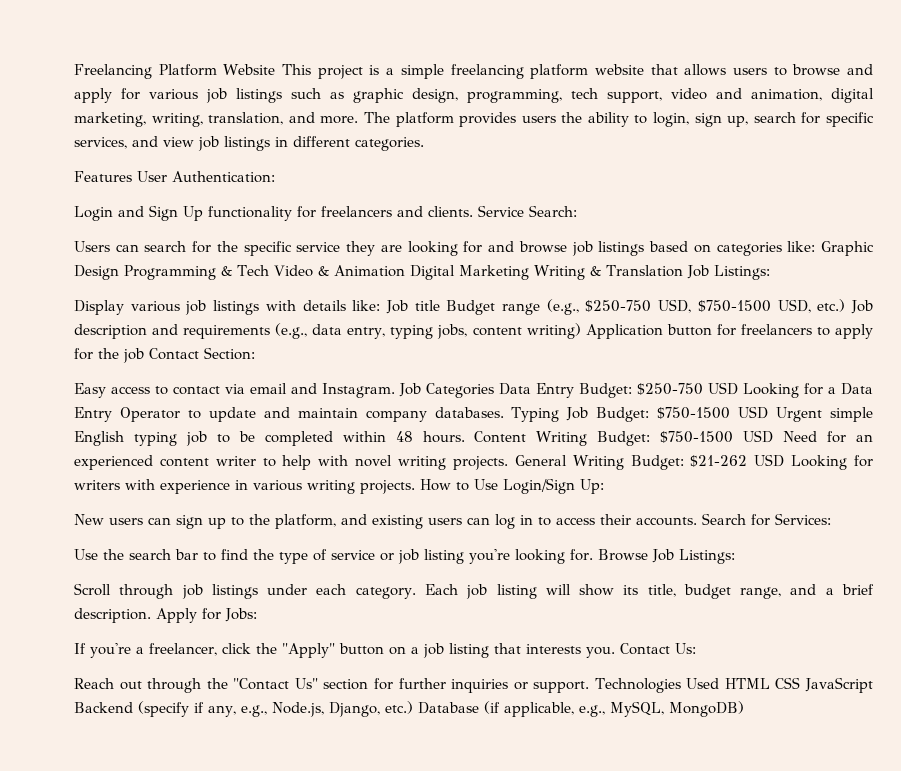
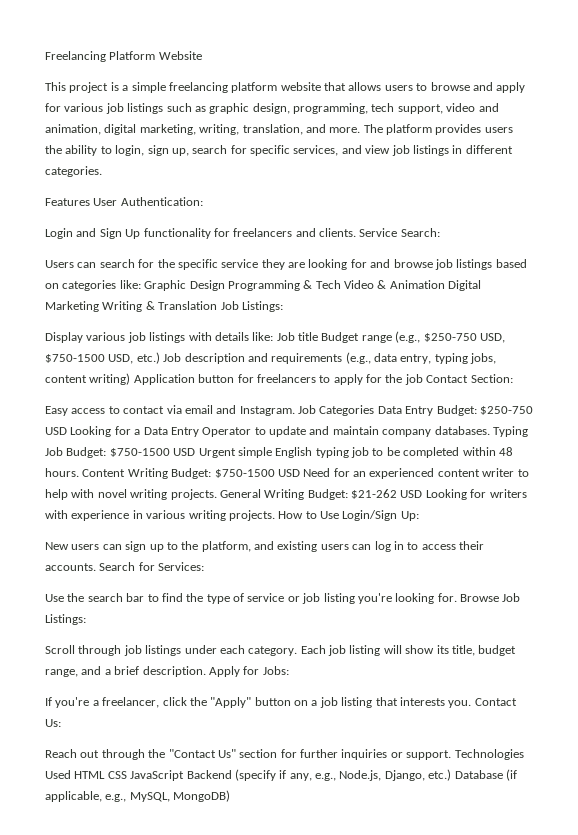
(276, 69) none -> (202, 55) //

